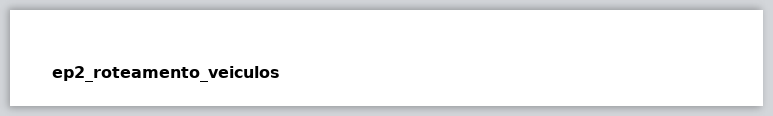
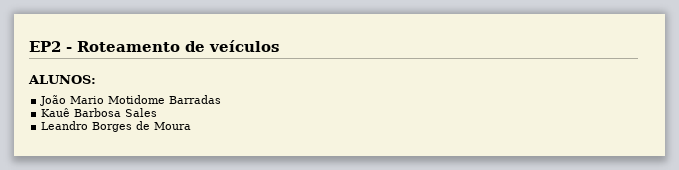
[52,66,280,82] ep2_roteamento_veiculos -> [29,40,279,52] [28,75,96,84] [40,95,222,106] [41,108,158,117] [41,121,192,132] EP2 - Roteamento de veículos // ALUNOS: // João Mario Motidome Barradas // Kauê Barbosa Sales // Leandro Borges de Moura

